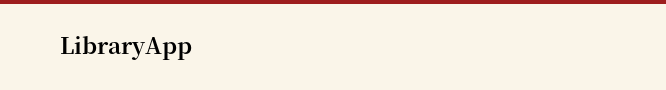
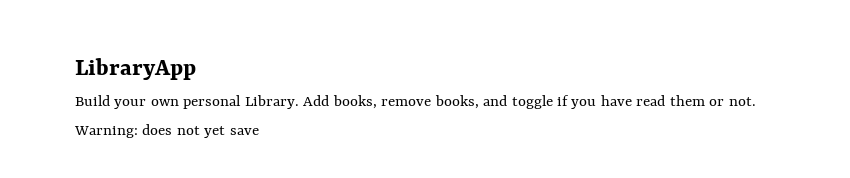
(192, 48) none -> [75,95,756,109] [74,124,259,138] // Build your own personal Library. Add books, remove books, and toggle if you have read them or not. // Warning: does not yet save

